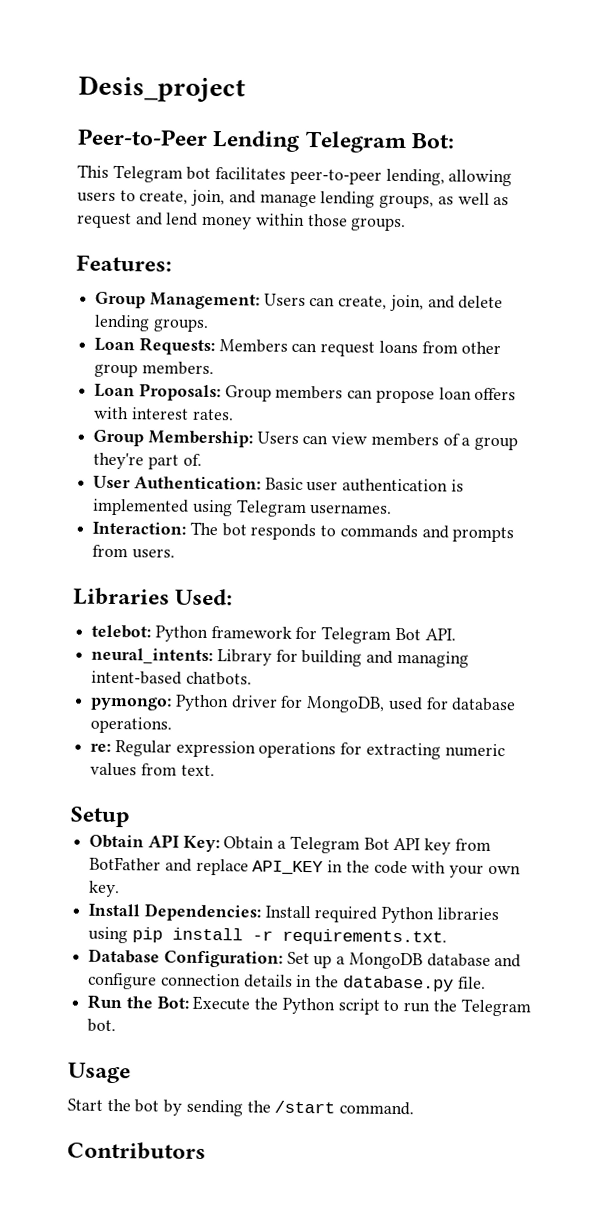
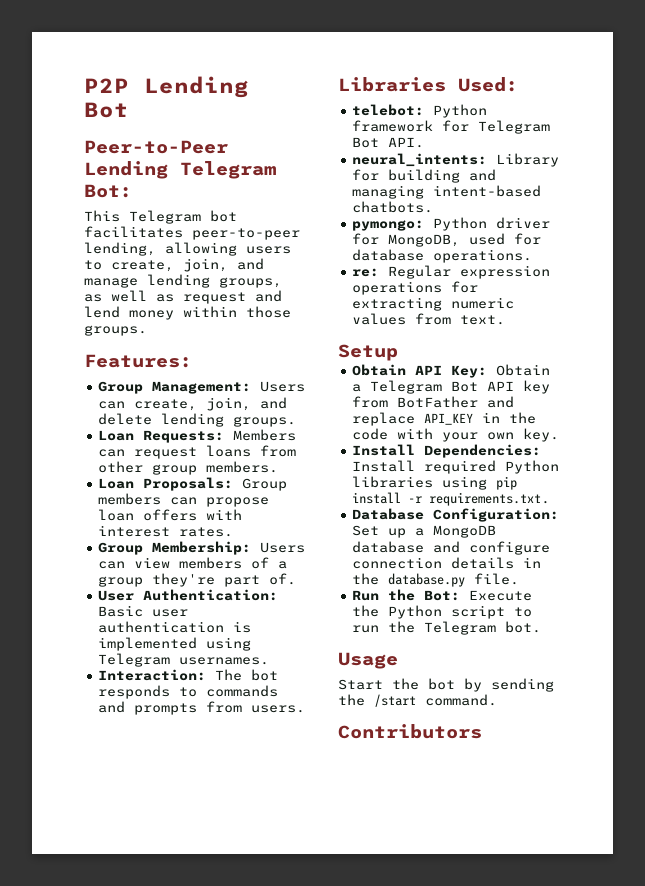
[78,75,246,103] Desis_project -> [84,76,249,98] [84,102,129,118] P2P Lending Bot

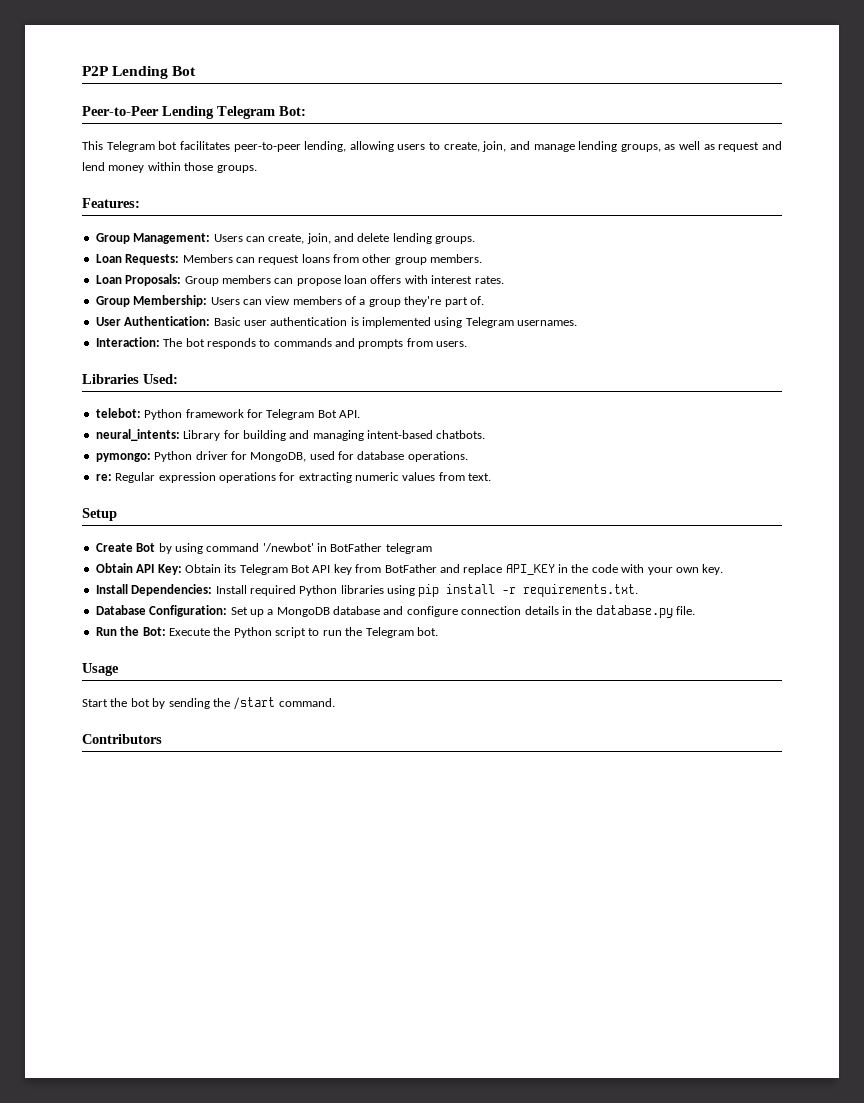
(398, 352) none -> [95,543,432,554] // Create Bot by using command '/newbot' in BotFather telegram
[352,384,362,392] a -> [224,564,237,573] its

